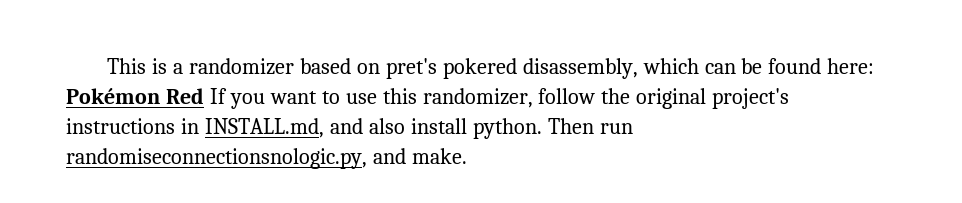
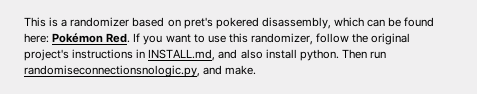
[165,88,204,104] Red -> [106,33,131,43] Red.

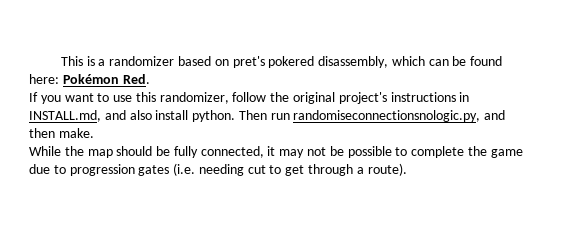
(131, 38) none -> (150, 79) //
(223, 70) none -> [29,128,55,138] then
(257, 70) none -> [29,146,523,158] [29,163,407,176] // While the map should be fully connected, it may not be possible to complete the game due to progression gates (i.e. needing cut to get through a route).

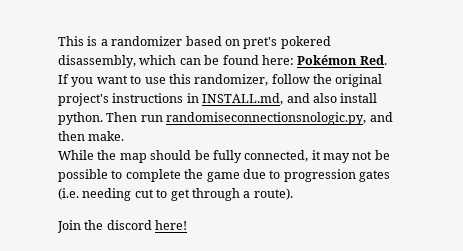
(407, 169) none -> [57,220,188,233] // Join the discord here!

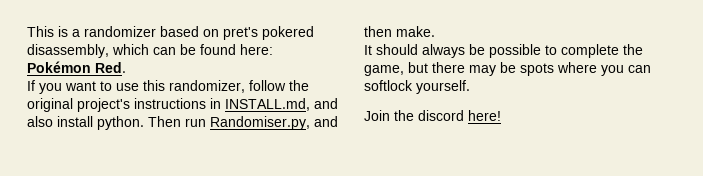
[166,112,367,125] randomiseconnectionsnologic.py, -> [210,116,310,130] Randomiser.py,
[58,150,373,163] While the map should be fully connected, it may not -> [364,44,465,58] It should always
[206,169,390,182] [58,188,293,201] game due to progression gates (i.e. needing cut to get through a route). -> [364,62,651,76] [364,80,470,94] game, but there may be spots where you can softlock yourself.

